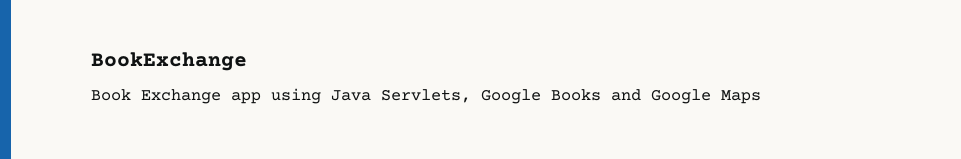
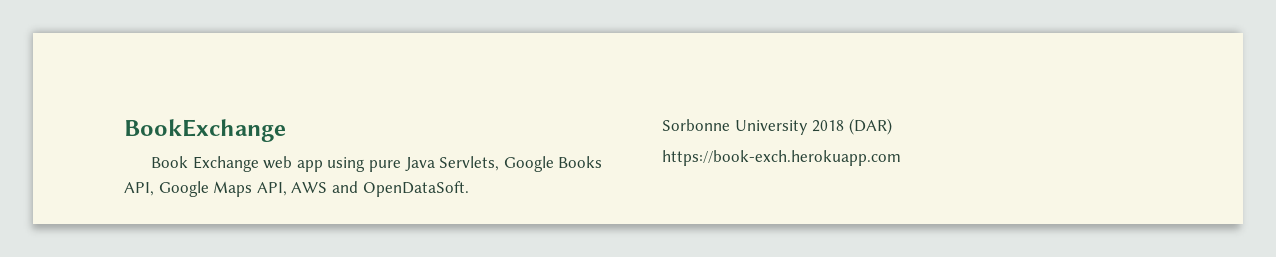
(221, 96) none -> [263,156,293,169] web
(321, 96) none -> [368,160,401,172] pure
[611,89,641,101] and -> [124,182,154,196] API,
(761, 97) none -> [256,181,469,197] [662,118,892,135] [662,150,901,166] API, AWS and OpenDataSoft. // Sorbonne University 2018 (DAR) // https://book-exch.herokuapp.com

